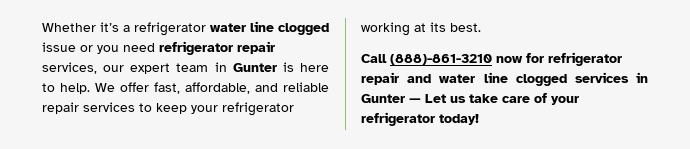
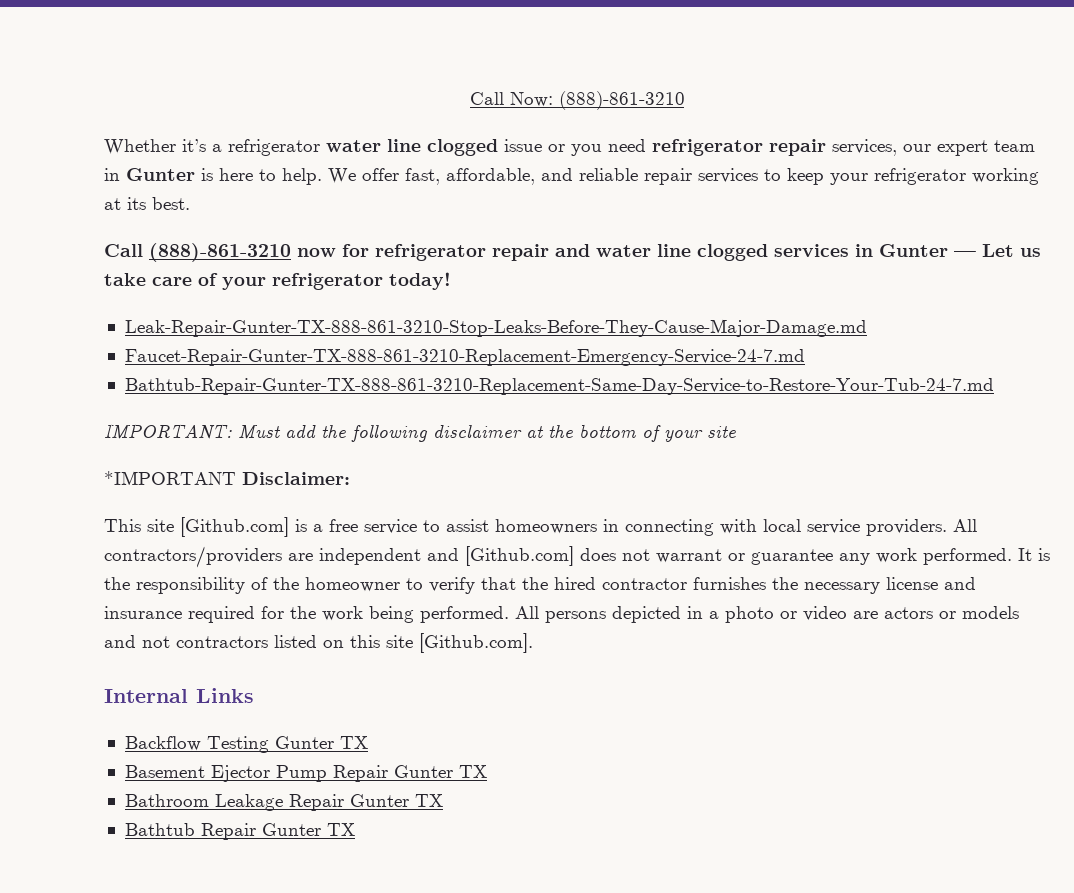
(42, 27) none -> [469,91,685,110] Call Now: (888)-861-3210 //
(479, 119) none -> [124,319,867,337] [124,349,805,366] [124,378,994,395] [104,424,736,442] [104,471,350,485] [104,517,977,537] [104,546,1050,568] [104,577,976,594] [104,606,1019,623] [104,633,533,653] [104,688,254,703] [124,736,368,753] [124,765,487,782] [124,794,443,811] [124,823,355,840] // Leak-Repair-Gunter-TX-888-861-3210-Stop-Leaks-Before-They-Cause-Major-Damage.md // Faucet-Repair-Gunter-TX-888-861-3210-Replacement-Emergency-Service-24-7.md // Bathtub-Repair-Gunter-TX-888-861-3210-Replacement-Same-Day-Service-to-Restore-Your-Tub-24-7.md // IMPORTANT: Must add the following disclaimer at the bottom of your site // *IMPORTANT Disclaimer: // This site [Github.com] is a free service to assist homeowners in connecting with local service providers. All contractors/providers are independent and [Github.com] does not warrant or guarantee any work performed. It is the responsibility of the homeowner to verify that the hired contractor furnishes the necessary license and insurance required for the work being performed. All persons depicted in a photo or video are actors or models and not contractors listed on this site [Github.com]. // Internal Links // Backflow Testing Gunter TX // Basement Ejector Pump Repair Gunter TX // Bathroom Leakage Repair Gunter TX // Bathtub Repair Gunter TX

